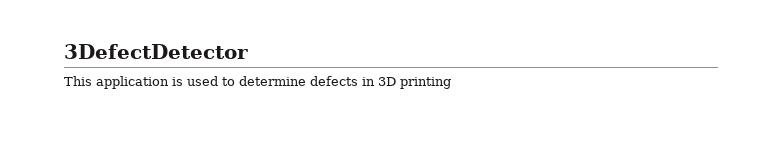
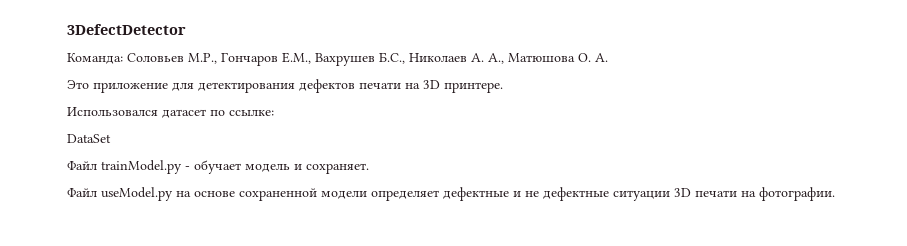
[64,76,451,89] This application is used to determine defects in 3D printing -> [67,52,608,66] [67,79,503,93] [67,107,274,118] [67,134,111,143] [67,160,369,174] [67,187,835,201] Команда: Соловьев М.Р., Гончаров Е.М., Вахрушев Б.С., Николаев А. А., Матюшова О. А. // Это приложение для детектирования дефектов печати на 3D принтере. // Использовался датасет по ссылке: // DataSet // Файл trainModel.py - обучает модель и сохраняет. // Файл useModel.py на основе сохраненной модели определяет дефектные и не дефектные ситуации 3D печати на фотографии.

